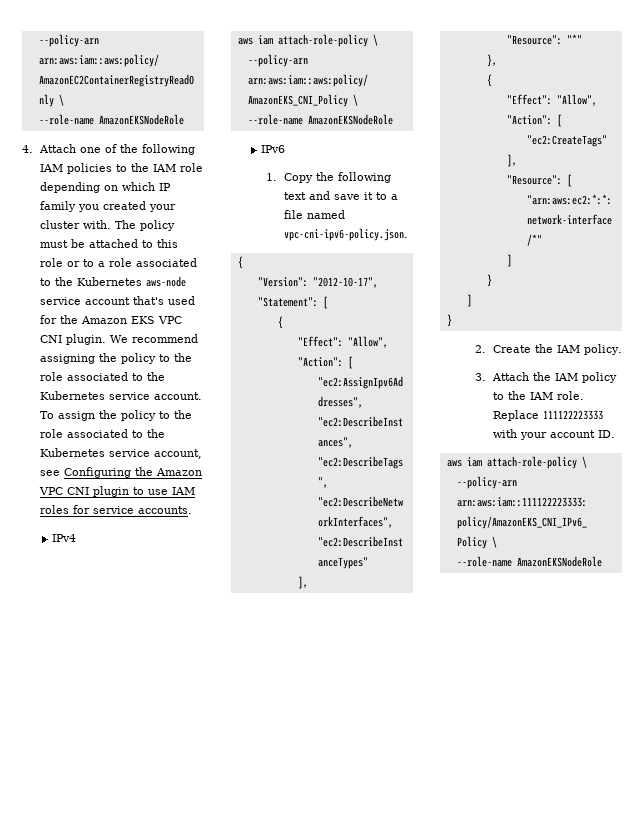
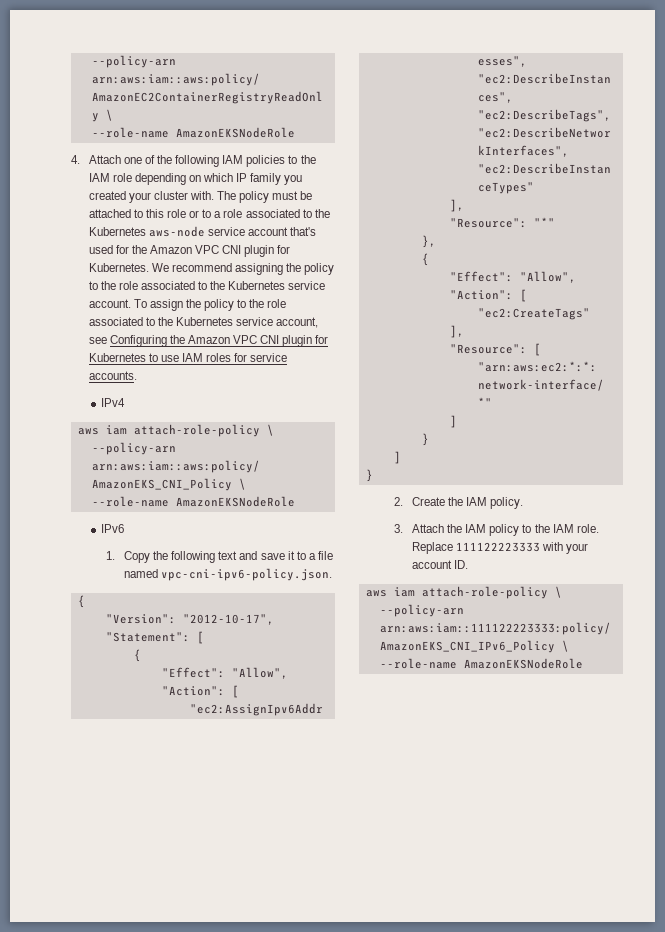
[130,316,182,324] [39,334,106,345] EKS VPC CNI plugin. -> [195,245,291,257] [88,263,149,272] VPC CNI plugin for Kubernetes.
(129, 491) none -> [315,335,329,344] [88,353,146,362] for Kubernetes

